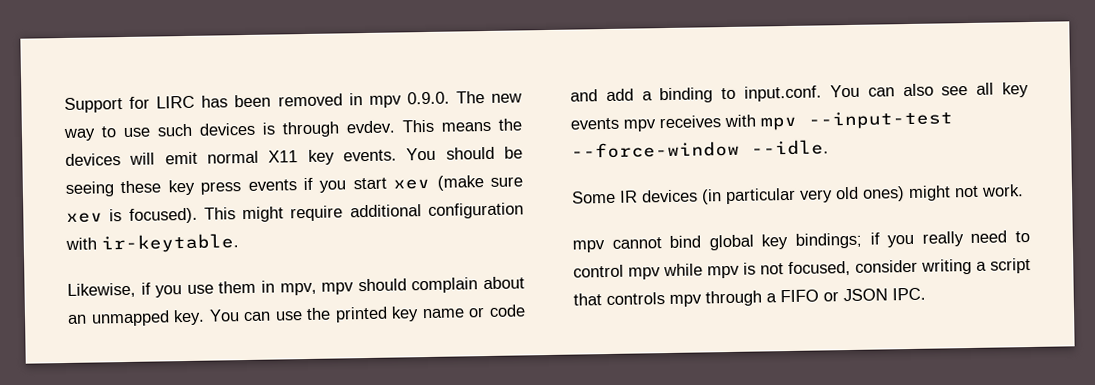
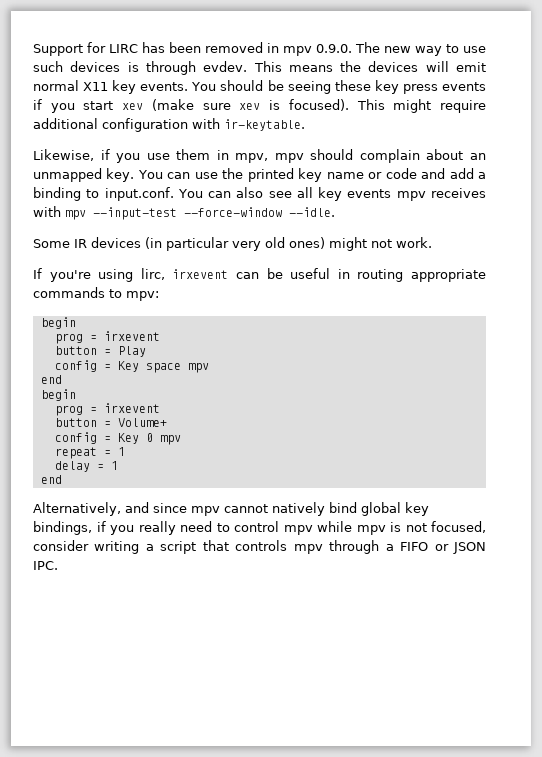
(1024, 190) none -> [33,268,487,282] [33,287,159,301] [40,317,76,329] [54,331,160,344] [54,346,146,357] [54,360,209,373] [40,375,62,384] [40,389,76,401] [54,403,160,416] [54,418,167,427] [54,432,181,445] [54,447,125,459] [54,461,118,472] [40,475,62,484] [33,502,187,516] If you're using lirc, irxevent can be useful in routing appropriate commands to mpv: // begin // prog = irxevent // button = Play // config = Key space mpv // end // begin // prog = irxevent // button = Volume+ // config = Key 0 mpv // repeat = 1 // delay = 1 // end // Alternatively, and since
(662, 243) none -> [272,502,325,516] natively
[795,232,862,249] bindings; -> [33,521,92,535] bindings,

